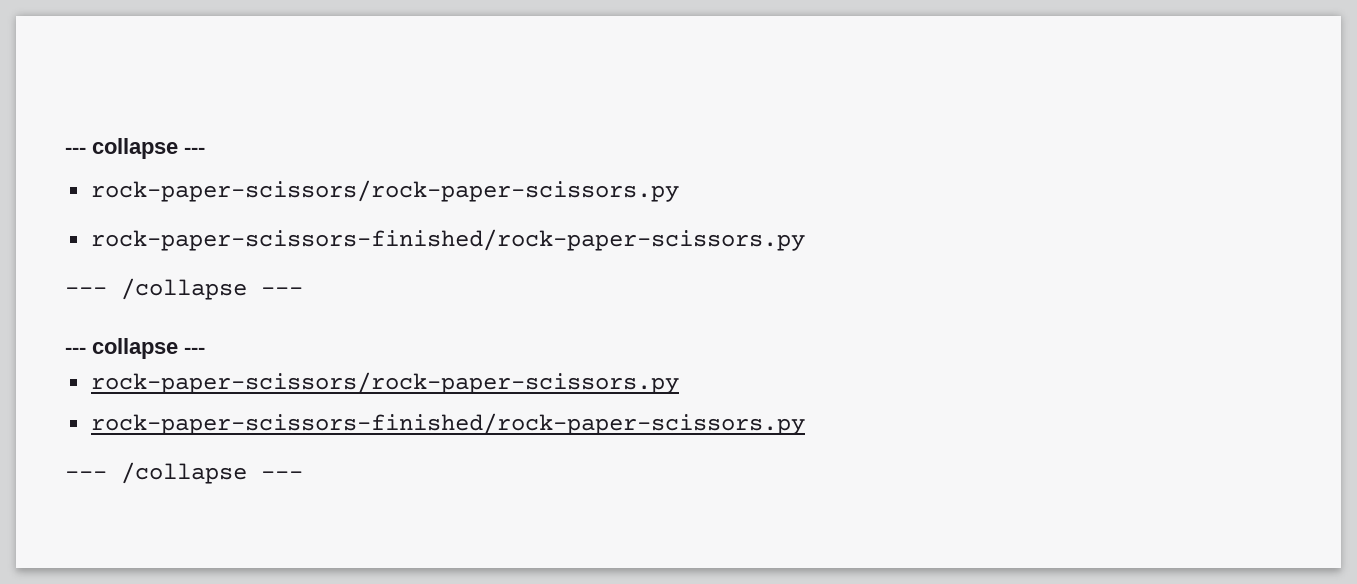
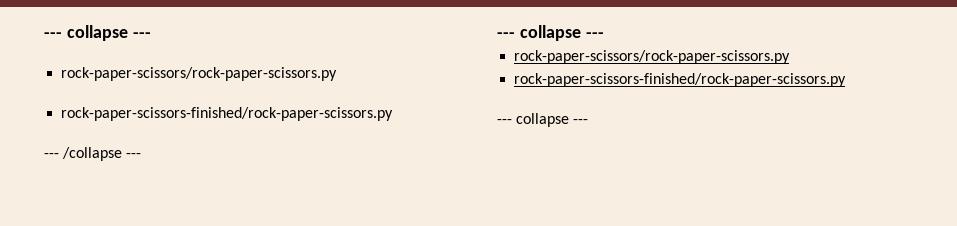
[121,462,247,484] /collapse -> [516,113,570,127] collapse

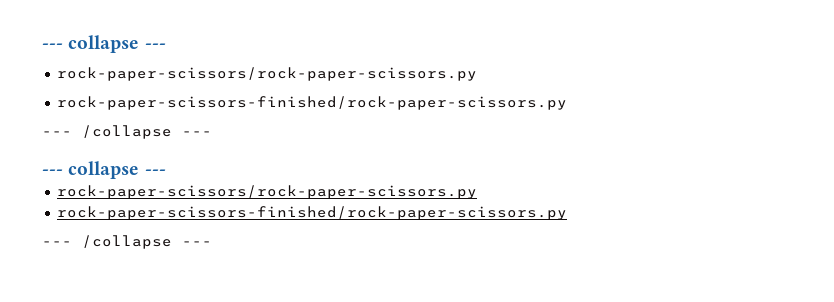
[516,113,570,127] collapse -> [82,235,172,249] /collapse

